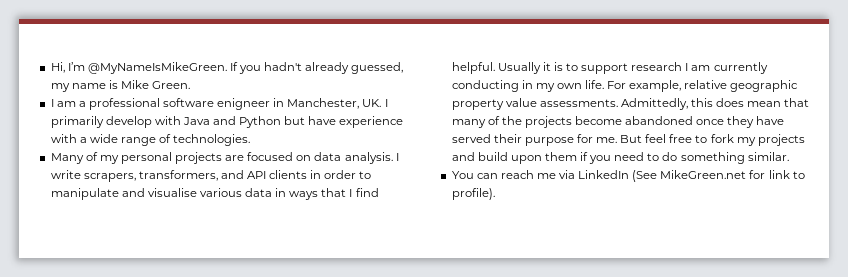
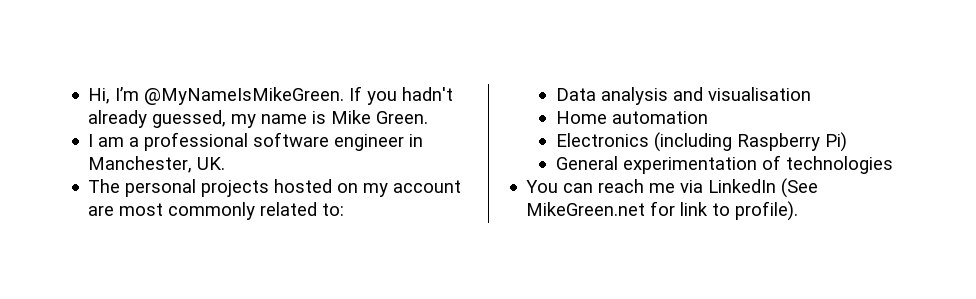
[217,98,271,110] enigneer -> [334,134,405,151] engineer
[384,99,388,107] [50,116,404,128] [50,134,251,146] [50,152,399,164] [50,170,372,182] [50,188,379,200] [451,62,768,74] [451,80,799,92] [451,98,810,110] [451,116,785,128] [451,134,805,146] [451,152,789,164] I primarily develop with Java and Python but have experience with a wide range of technologies. // Many of my personal projects are focused on data analysis. I write scrapers, transformers, and API clients in order to manipulate and visualise various data in ways that I find helpful. Usually it is to support research I am currently conducting in my own life. For example, relative geographic property value assessments. Admittedly, this does mean that many of the projects become abandoned once they have served their purpose for me. But feel free to fork my projects and build upon them if you need to do something similar. -> [88,179,462,197] [88,202,345,220] [555,87,811,105] [555,111,708,124] [555,132,847,152] [555,155,893,174] // The personal projects hosted on my account are most commonly related to: // Data analysis and visualisation // Home automation // Electronics (including Raspberry Pi) // General experimentation of technologies

